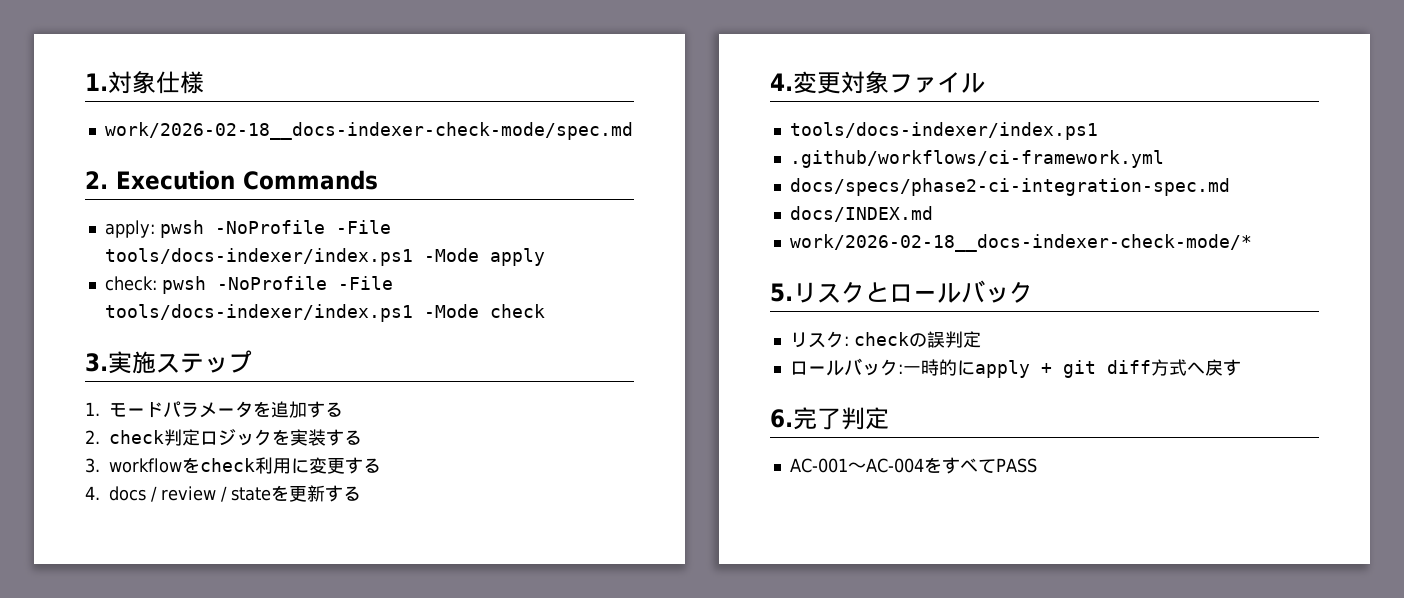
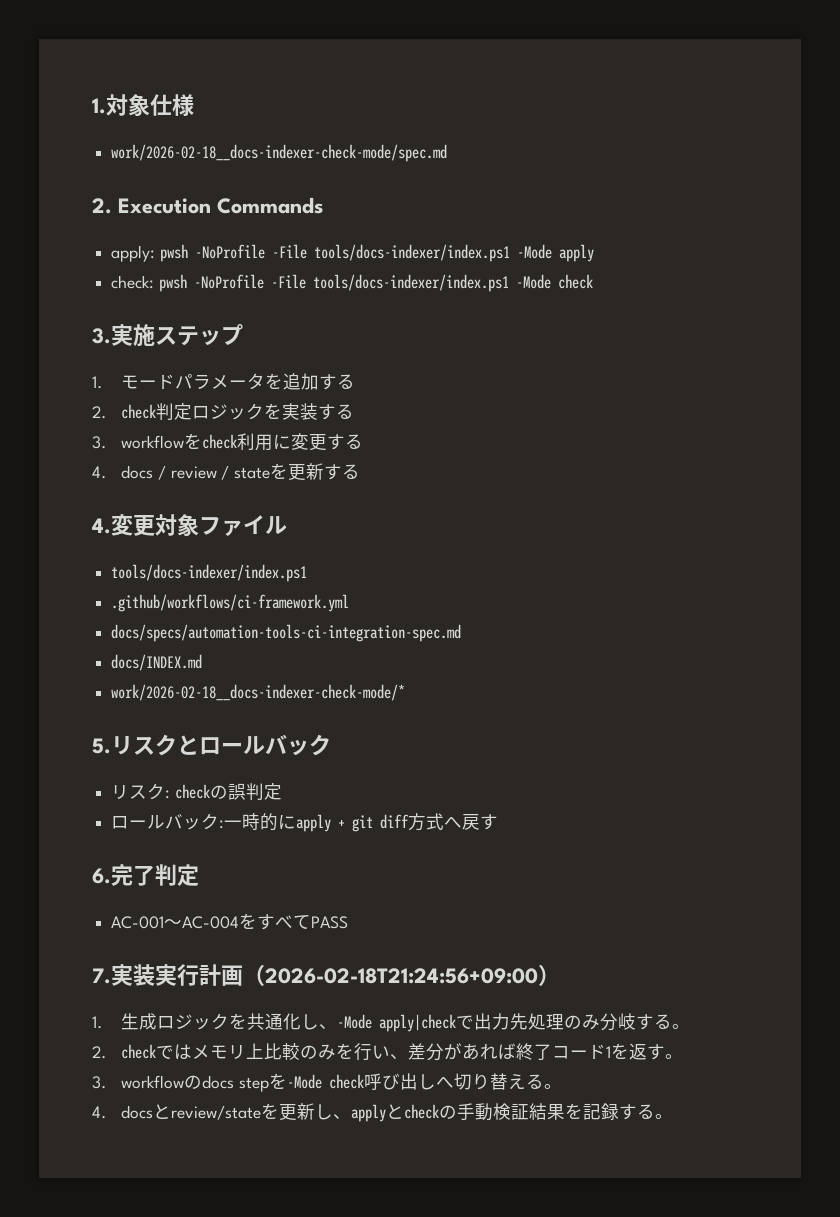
[789,178,1230,196] docs/specs/phase2-ci-integration-spec.md -> [111,624,462,642] docs/specs/automation-tools-ci-integration-spec.md
(1037, 465) none -> [92,964,560,986] [92,1013,691,1032] [92,1043,684,1061] [92,1073,562,1092] [92,1103,674,1122] // 7.実装実行計画（2026-02-18T21:24:56+09:00） // 1.生成ロジックを共通化し、-Mode apply|checkで出力先処理のみ分岐する。 // 2. checkではメモリ上比較のみを行い、差分があれば終了コード1を返す。 // 3. workflowのdocs stepを-Mode check呼び出しへ切り替える。 // 4. docsとreview/stateを更新し、applyとcheckの手動検証結果を記録する。

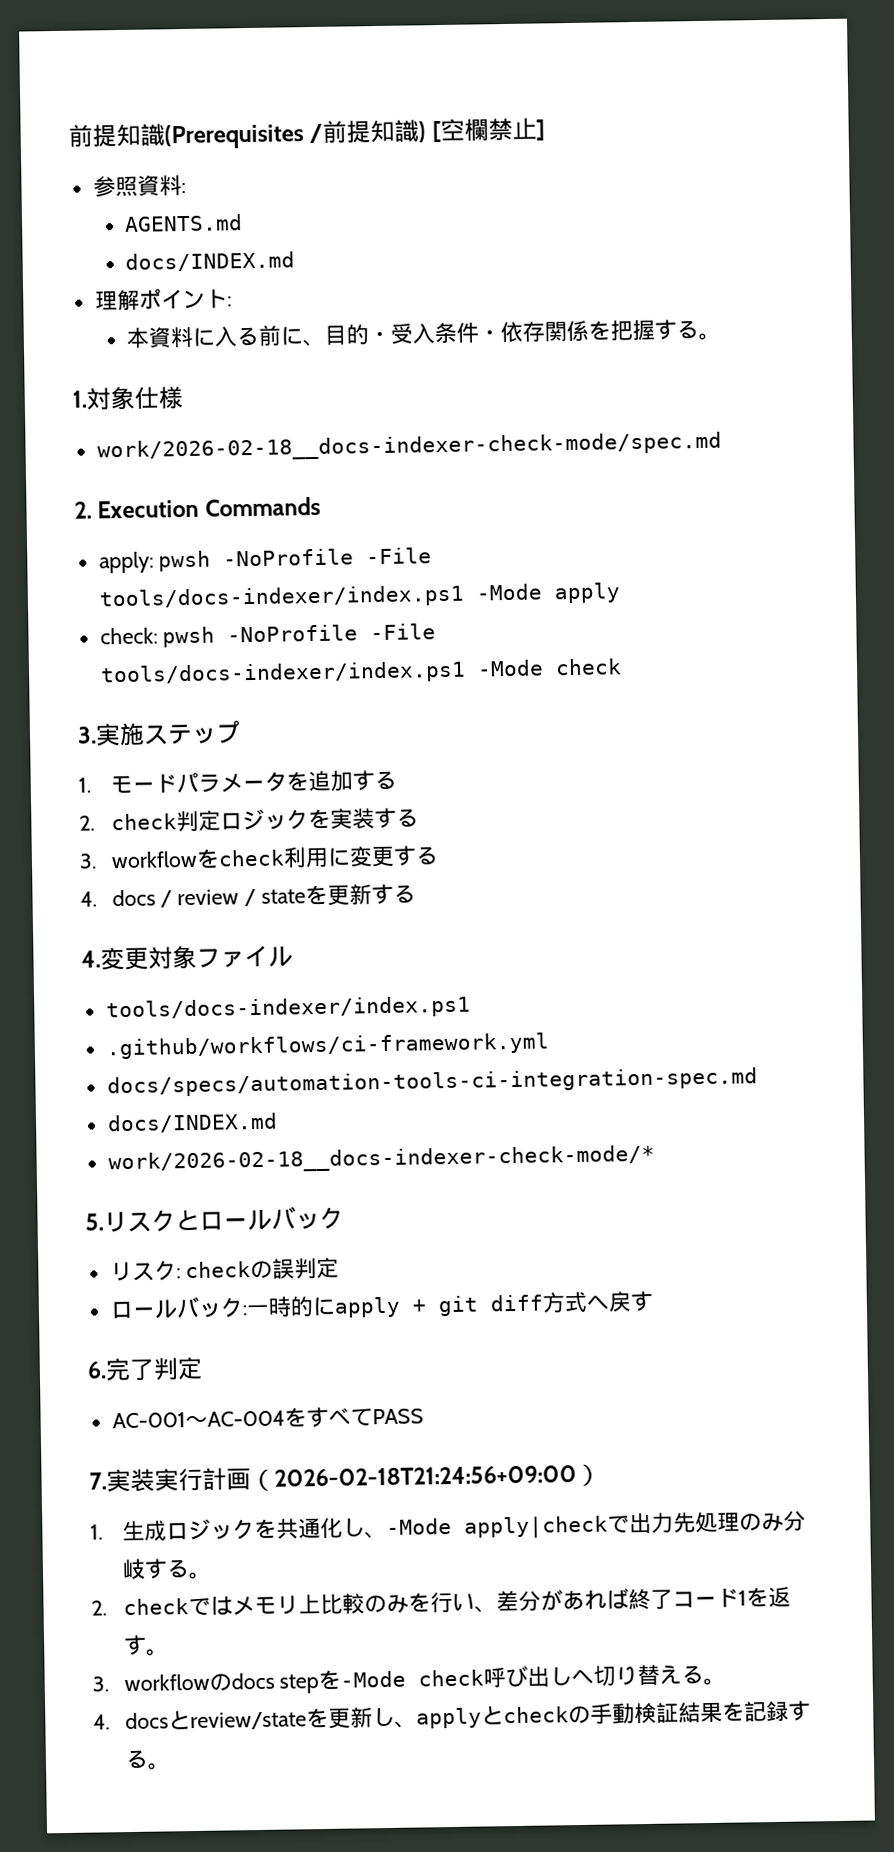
(92, 106) none -> [68,117,545,150] [92,175,186,198] [124,214,244,232] [125,251,296,272] [94,288,232,312] [126,319,722,349] 前提知識(Prerequisites /前提知識) [空欄禁止] // 参照資料: // AGENTS.md // docs/INDEX.md // 理解ポイント: // 本資料に入る前に、目的・受入条件・依存関係を把握する。 //

